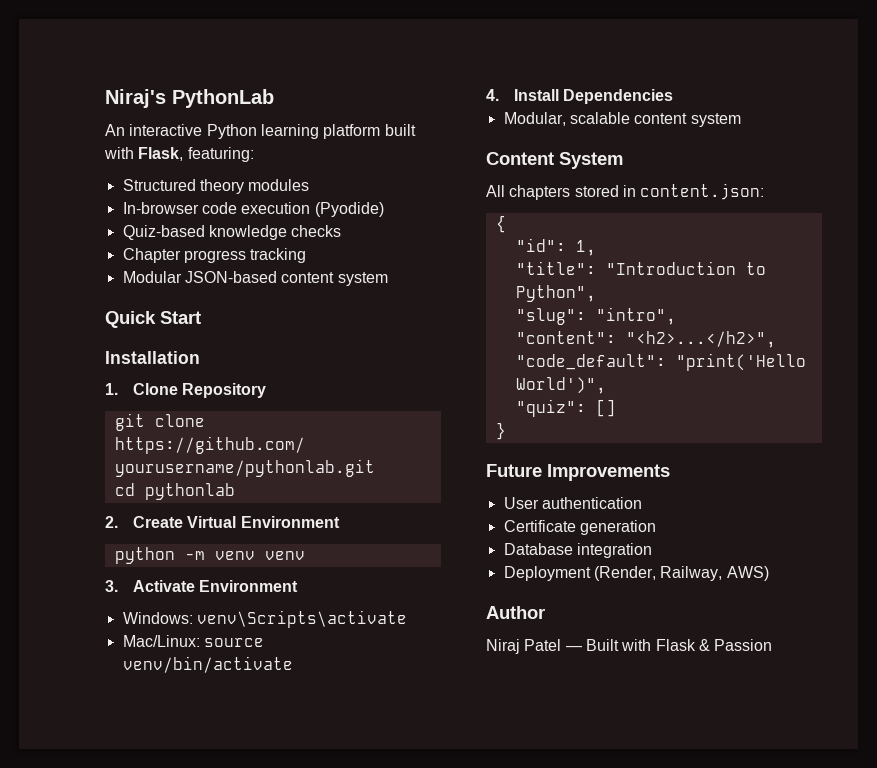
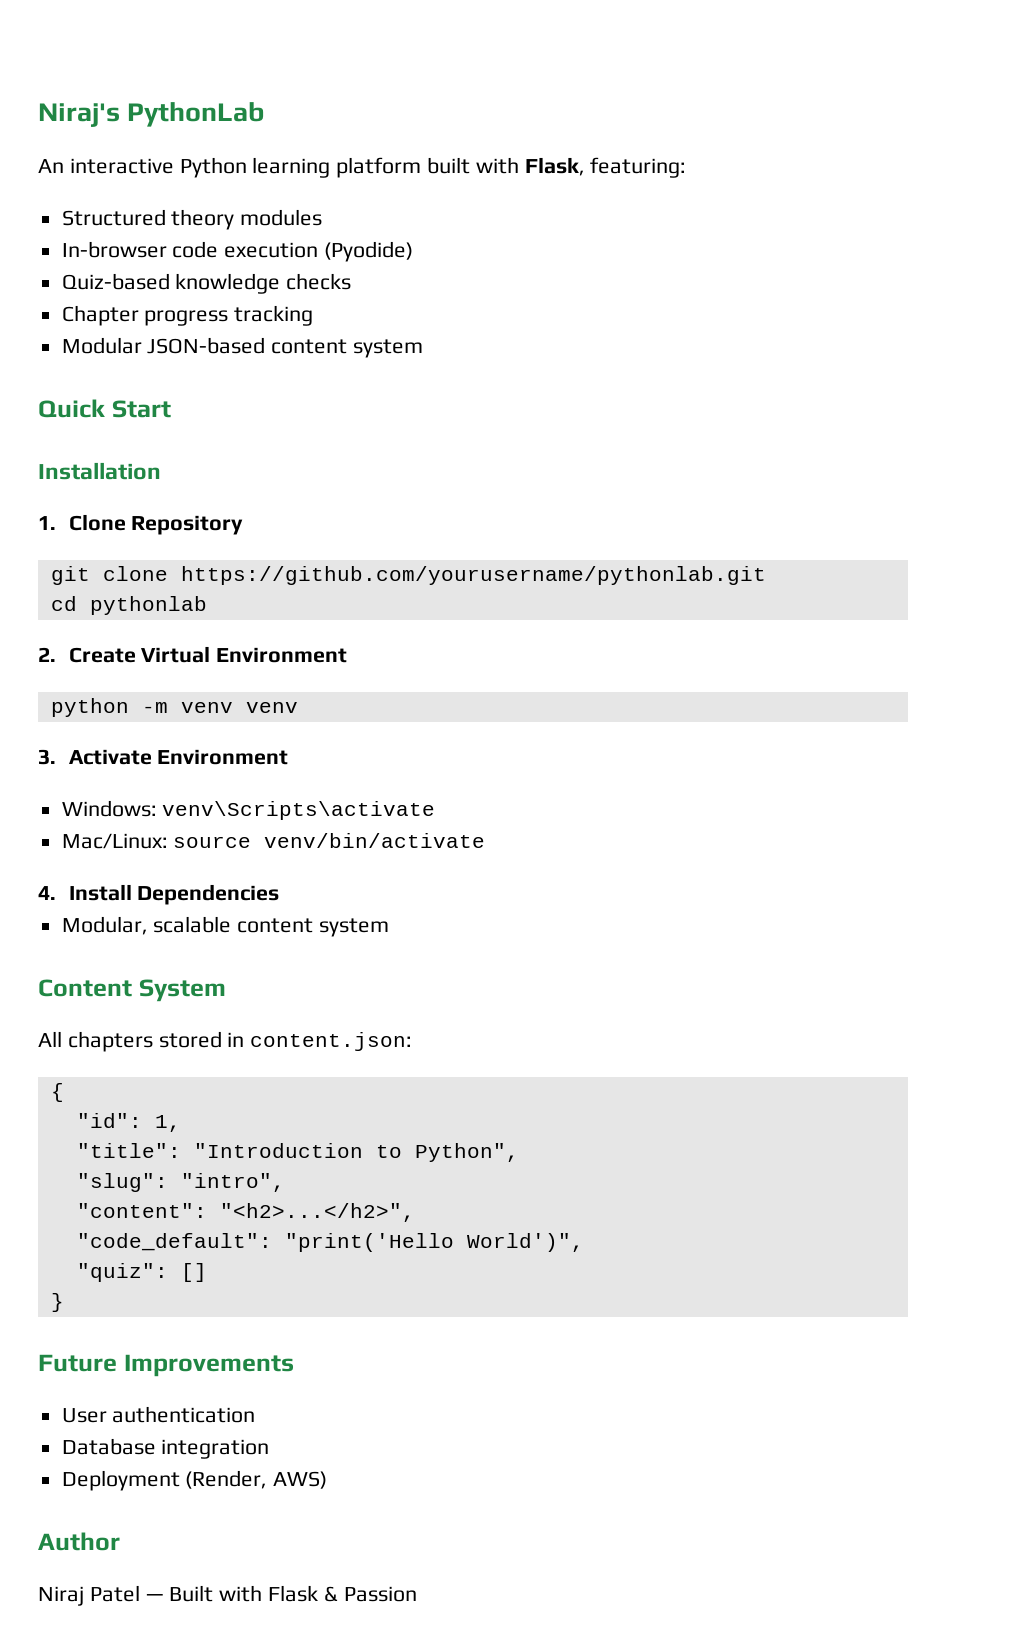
[503,520,656,535] // Certificate generation -> (256, 1414) none
[660,566,723,581] Railway, -> (268, 1479) none

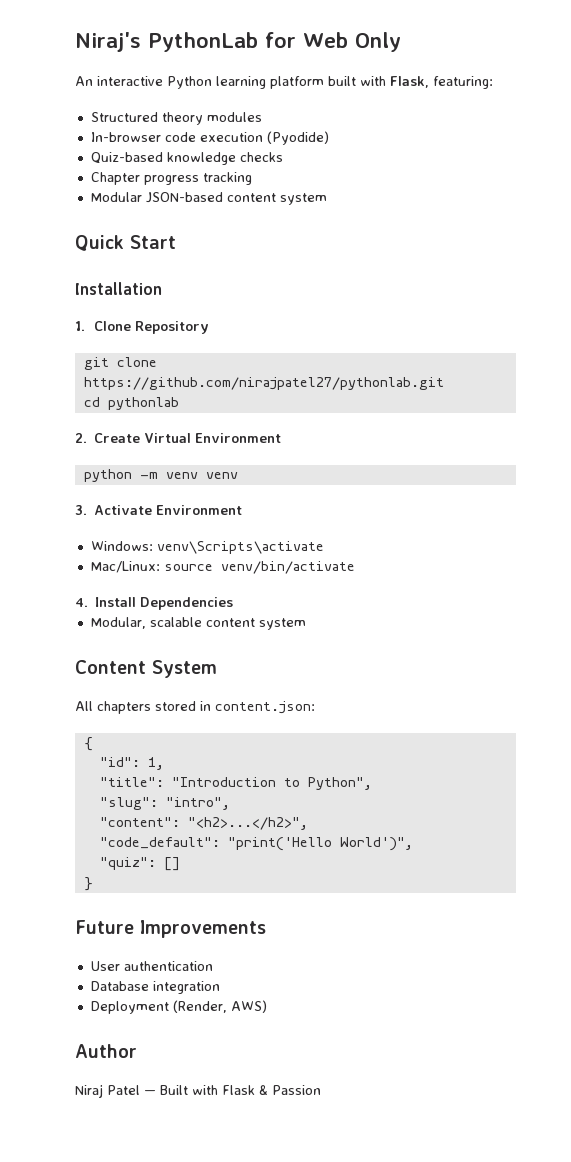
(265, 114) none -> [265,32,401,52] for Web Only
[180,566,766,585] https://github.com/yourusername/pythonlab.git -> [83,377,444,390] https://github.com/nirajpatel27/pythonlab.git

